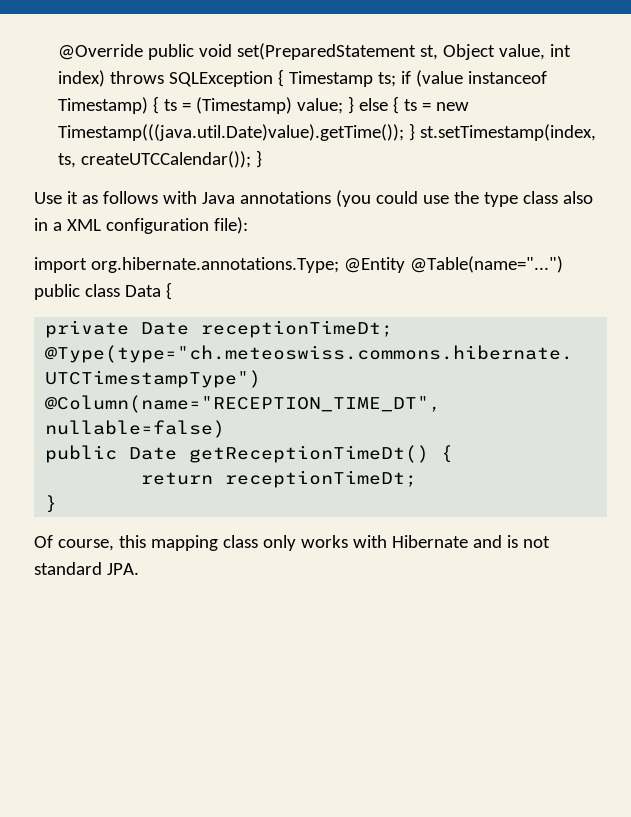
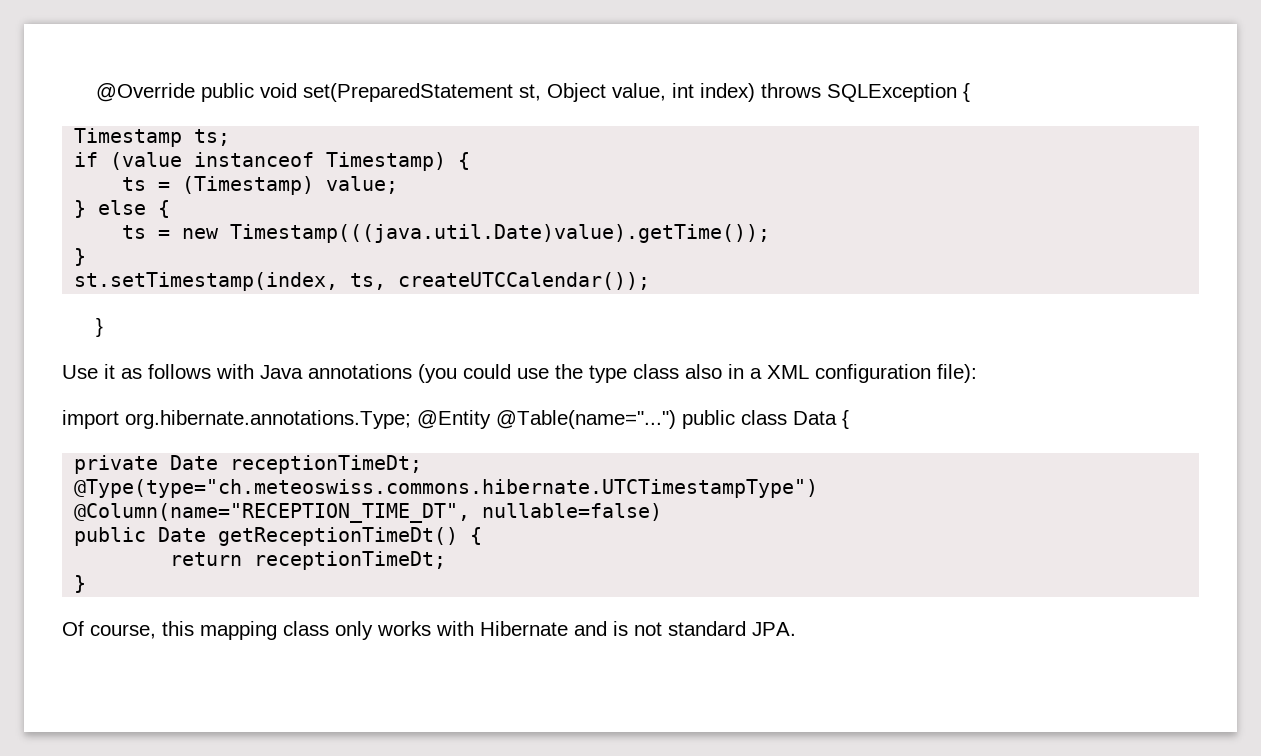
(285, 78) none -> (970, 92) //
(397, 79) none -> (231, 137) //
(160, 105) none -> (471, 161) //
(344, 106) none -> (399, 185) //
(400, 105) none -> (171, 209) //
[409,123,416,141] } -> [74,248,87,266] // } //
(252, 159) none -> (651, 281) //

